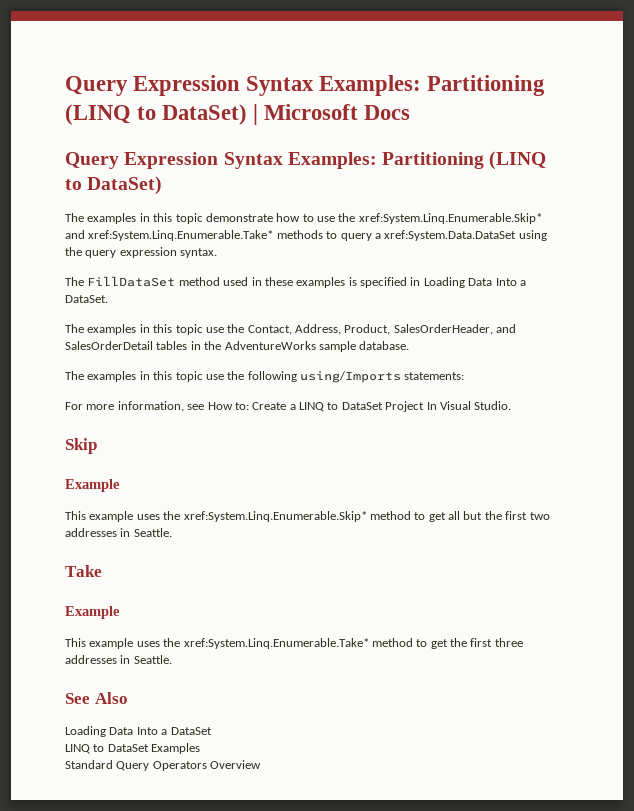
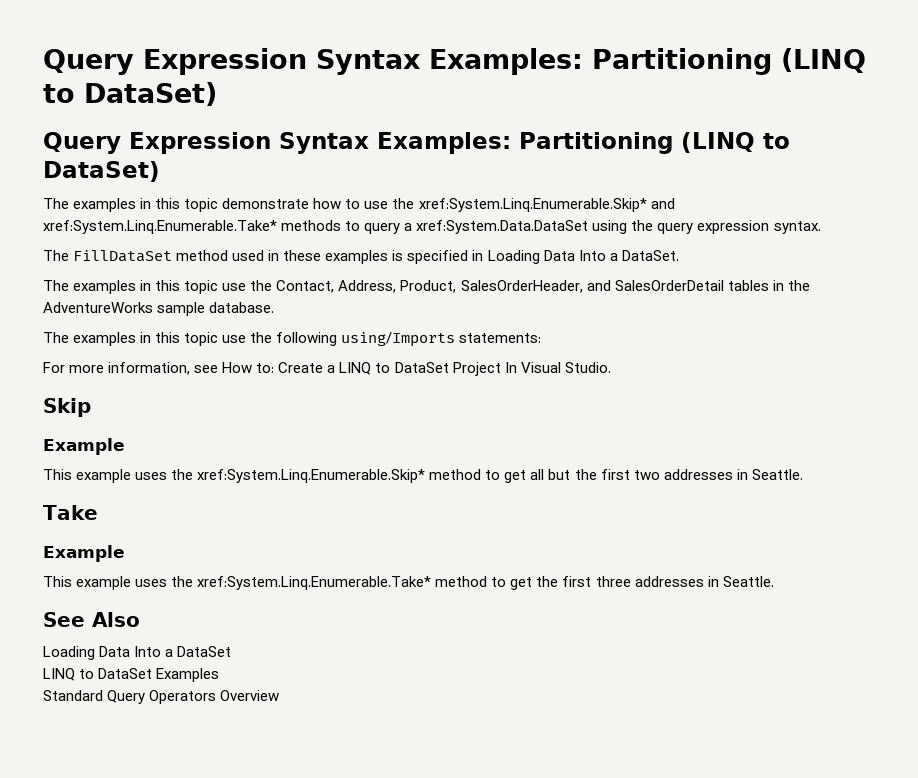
[65,75,546,96] [65,104,411,125] Query Expression Syntax Examples: Partitioning (LINQ to DataSet) | Microsoft Docs -> [43,48,866,75] [43,82,217,106] Query Expression Syntax Examples: Partitioning (LINQ to DataSet)

